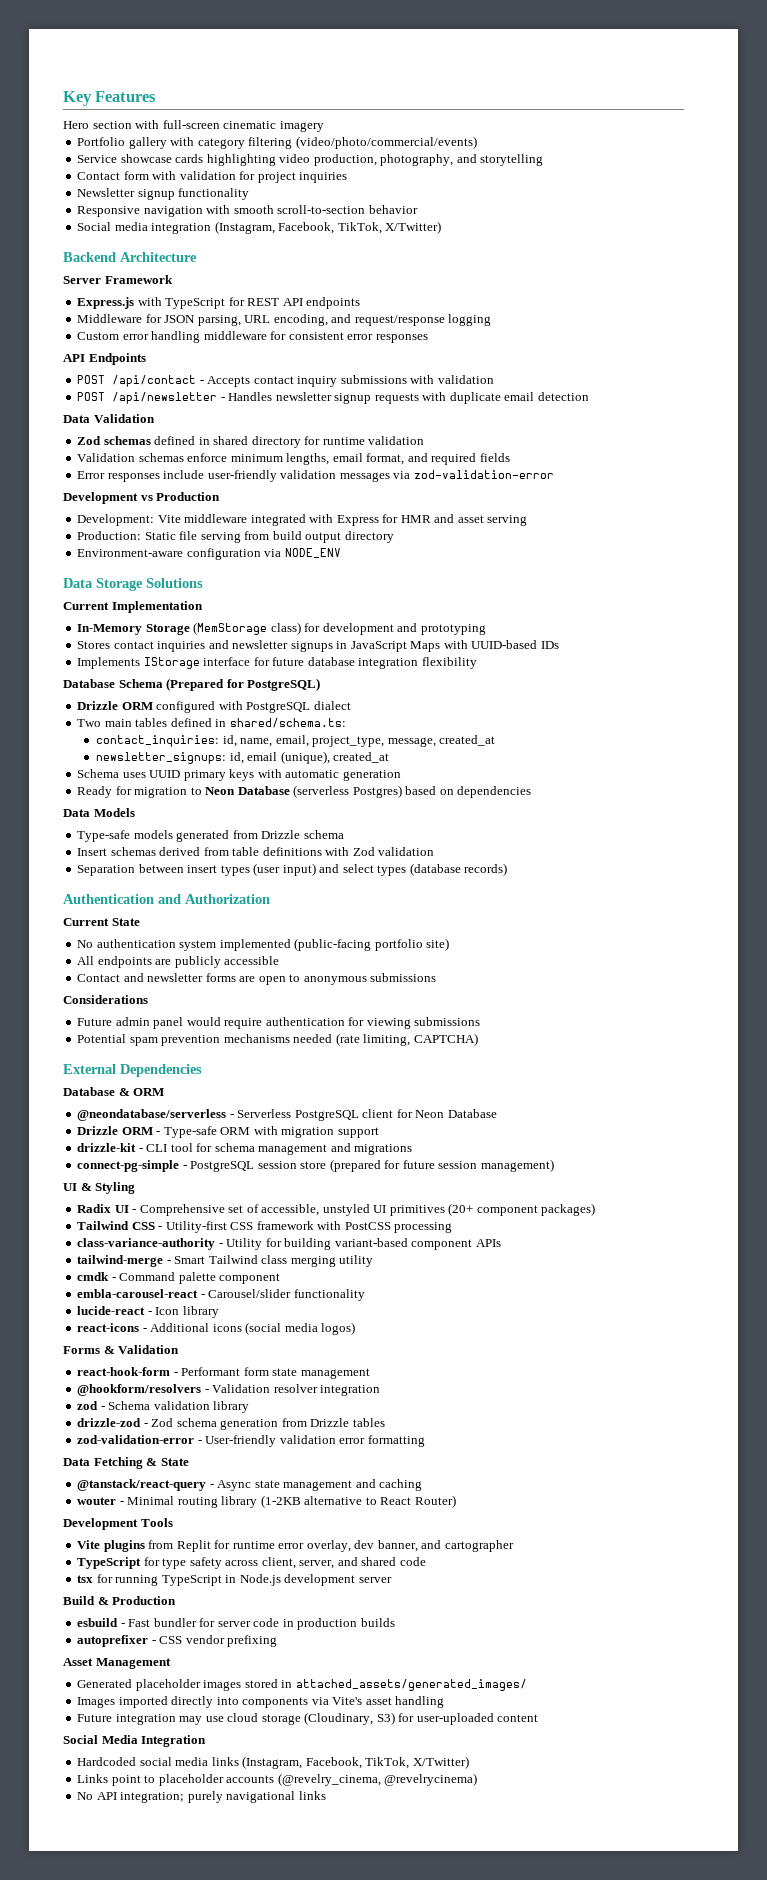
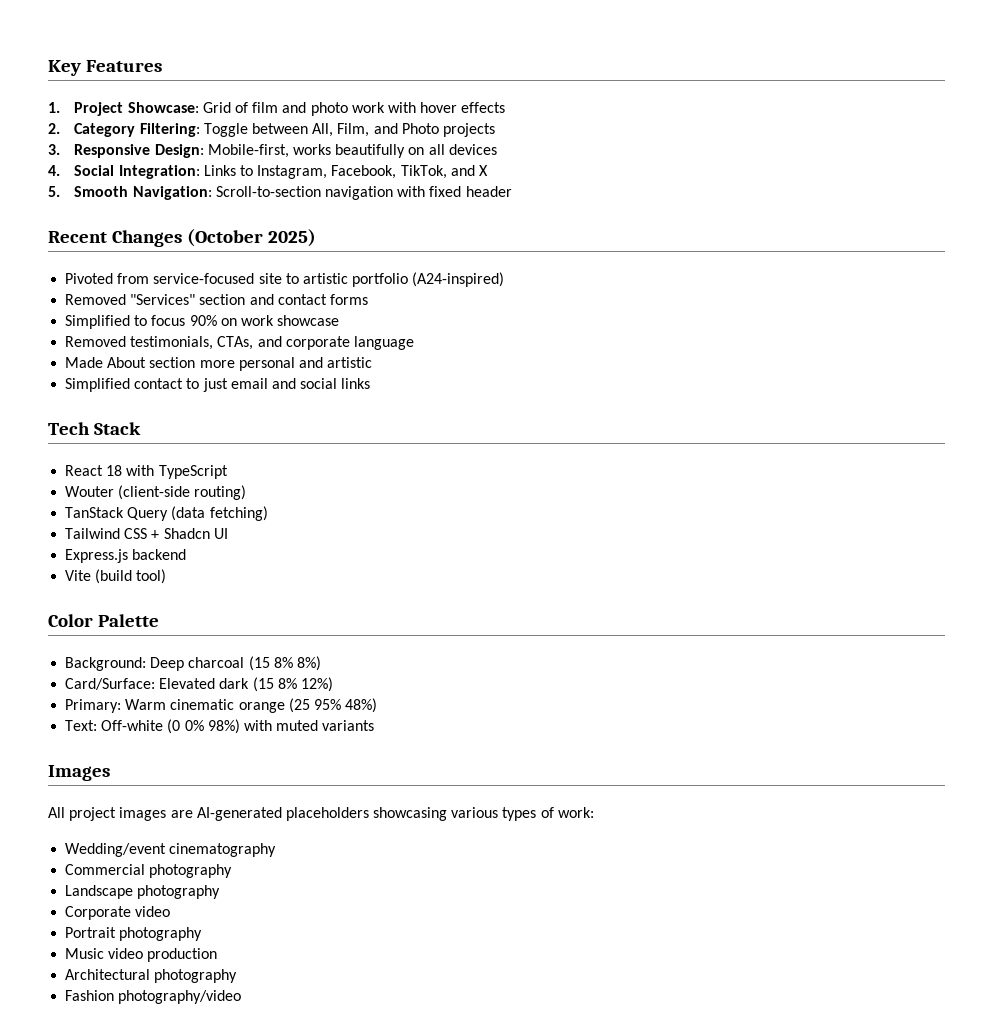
[63,120,324,132] [77,136,477,149] [77,154,544,166] [77,171,348,183] [77,188,250,200] [77,205,418,217] [77,221,442,234] [63,252,197,262] [63,275,173,284] [77,297,361,309] [77,314,492,326] [77,331,428,343] [63,353,146,365] [77,375,494,387] [77,392,589,404] [63,414,155,423] [77,436,425,448] [77,453,510,465] [77,470,554,482] [63,492,221,504] [77,514,528,526] [77,531,394,543] [77,548,341,560] [63,578,203,591] [63,601,203,613] [77,622,486,635] [77,640,559,652] [77,657,477,669] [63,678,321,691] [77,701,351,713] [77,718,346,728] [96,735,496,747] [96,751,390,764] [77,769,401,781] [77,785,532,798] [63,808,135,817] [77,830,344,842] [77,847,435,856] [77,863,508,876] [63,894,270,904] [63,918,140,926] [77,938,450,951] [77,956,280,968] [77,973,437,985] [63,995,148,1004] [77,1017,481,1029] [77,1033,478,1046] [63,1064,202,1077] [63,1087,165,1096] [77,1109,497,1121] [77,1126,379,1138] [77,1143,413,1155] [77,1159,554,1172] [63,1182,136,1194] [77,1203,596,1216] [77,1221,453,1233] [77,1238,501,1250] [77,1255,374,1267] [77,1272,281,1284] [77,1289,365,1301] [77,1306,219,1318] [77,1322,356,1335] [63,1345,180,1354] [77,1367,370,1379] [77,1384,381,1396] [77,1401,250,1413] [77,1418,385,1430] [77,1435,425,1447] [63,1457,189,1469] [77,1479,423,1491] [77,1495,456,1508] [63,1518,173,1530] [77,1540,514,1552] [77,1557,426,1569] [77,1574,392,1586] [63,1596,177,1605] [77,1618,395,1630] [77,1635,278,1647] [63,1658,171,1669] [77,1679,527,1691] [77,1696,445,1708] [77,1712,539,1725] [63,1735,207,1747] [77,1756,469,1769] [77,1773,478,1786] [77,1791,326,1803] Hero section with full-screen cinematic imagery // Portfolio gallery with category filtering (video/photo/commercial/events) // Service showcase cards highlighting video production, photography, and storytelling // Contact form with validation for project inquiries // Newsletter signup functionality // Responsive navigation with smooth scroll-to-section behavior // Social media integration (Instagram, Facebook, TikTok, X/Twitter) // Backend Architecture // Server Framework // Express.js with TypeScript for REST API endpoints // Middleware for JSON parsing, URL encoding, and request/response logging // Custom error handling middleware for consistent error responses // API Endpoints // POST /api/contact - Accepts contact inquiry submissions with validation // POST /api/newsletter - Handles newsletter signup requests with duplicate email detection // Data Validation // Zod schemas defined in shared directory for runtime validation // Validation schemas enforce minimum lengths, email format, and required fields // Error responses include user-friendly validation messages via zod-validation-error // Development vs Production // Development: Vite middleware integrated with Express for HMR and asset serving // Production: Static file serving from build output directory // Environment-aware configuration via NODE_ENV // Data Storage Solutions // Current Implementation // In-Memory Storage (MemStorage class) for development and prototyping // Stores contact inquiries and newsletter signups in JavaScript Maps with UUID-based IDs // Implements IStorage interface for future database integration flexibility // Database Schema (Prepared for PostgreSQL) // Drizzle ORM configured with PostgreSQL dialect // Two main tables defined in shared/schema.ts: // contact_inquiries: id, name, email, project_type, message, created_at // newsletter_signups: id, email (unique), created_at // Schema uses UUID primary keys with automatic generation // Ready for migration to Neon Database (serverless Postgres) based on dependencies // Data Models // Type-safe models generated from Drizzle schema // Insert schemas derived from table definitions with Zod validation // Separation between insert types (user input) and select types (database records) // Authentication and Authorization // Current State // No authentication system implemented (public-facing portfolio site) // All endpoints are publicly accessible // Contact and newsletter forms are open to anonymous submissions // Considerations // Future admin panel would require authentication for viewing submissions // Potential spam prevention mechanisms needed (rate limiting, CAPTCHA) // External Dependencies // Database & ORM // @neondatabase/serverless - Serverless PostgreSQL client for Neon Database // Drizzle ORM - Type-safe ORM with migration support // drizzle-kit - CLI tool for schema management and migrations // connect-pg-simple - PostgreSQL session store (prepared for future session management) // UI & Styling // Radix UI - Comprehensive set of accessible, unstyled UI primitives (20+ component packages) // Tailwind CSS - Utility-first CSS framework with PostCSS processing // class-variance-authority - Utility for building variant-based component APIs // tailwind-merge - Smart Tailwind class merging utility // cmdk - Command palette component // embla-carousel-react - Carousel/slider functionality // lucide-react - Icon library // react-icons - Additional icons (social media logos) // Forms & Validation // react-hook-form - Performant form state management // @hookform/resolvers - Validation resolver integration // zod - Schema validation library // drizzle-zod - Zod schema generation from Drizzle tables // zod-validation-error - User-friendly validation error formatting // Data Fetching & State // @tanstack/react-query - Async state management and caching // wouter - Minimal routing library (1-2KB alternative to React Router) // Development Tools // Vite plugins from Replit for runtime error overlay, dev banner, and cartographer // TypeScript for type safety across client, server, and shared code // tsx for running TypeScript in Node.js development server // Build & Production // esbuild - Fast bundler for server code in production builds // autoprefixer - CSS vendor prefixing // Asset Management // Generated placeholder images stored in attached_assets/generated_images/ // Images imported directly into components via Vite's asset handling // Future integration may use cloud storage (Cloudinary, S3) for user-uploaded content // Social Media Integration // Hardcoded social media links (Instagram, Facebook, TikTok, X/Twitter) // Links point to placeholder accounts (@revelry_cinema, @revelrycinema) // No API integration; purely navigational links -> [48,102,506,116] [48,123,495,137] [48,144,497,158] [48,165,488,179] [48,186,512,200] [48,229,316,247] [65,272,505,287] [65,294,368,305] [65,315,340,329] [65,336,414,350] [65,357,373,371] [65,378,371,392] [48,422,141,435] [65,465,228,479] [65,485,247,500] [65,506,268,521] [65,528,228,539] [65,549,187,563] [65,569,167,584] [48,614,159,627] [65,656,321,671] [65,677,333,692] [65,698,378,713] [65,719,375,734] [48,765,110,781] [48,807,594,821] [65,843,277,857] [65,864,233,878] [65,885,221,899] [65,906,171,920] [65,927,203,941] [65,948,218,962] [65,969,238,983] [65,990,242,1004] 1. Project Showcase: Grid of film and photo work with hover effects // 2. Category Filtering: Toggle between All, Film, and Photo projects // 3. Responsive Design: Mobile-first, works beautifully on all devices // 4. Social Integration: Links to Instagram, Facebook, TikTok, and X // 5. Smooth Navigation: Scroll-to-section navigation with fixed header // Recent Changes (October 2025) // Pivoted from service-focused site to artistic portfolio (A24-inspired) // Removed "Services" section and contact forms // Simplified to focus 90% on work showcase // Removed testimonials, CTAs, and corporate language // Made About section more personal and artistic // Simplified contact to just email and social links // Tech Stack // React 18 with TypeScript // Wouter (client-side routing) // TanStack Query (data fetching) // Tailwind CSS + Shadcn UI // Express.js backend // Vite (build tool) // Color Palette // Background: Deep charcoal (15 8% 8%) // Card/Surface: Elevated dark (15 8% 12%) // Primary: Warm cinematic orange (25 95% 48%) // Text: Off-white (0 0% 98%) with muted variants // Images // All project images are AI-generated placeholders showcasing various types of work: // Wedding/event cinematography // Commercial photography // Landscape photography // Corporate video // Portrait photography // Music video production // Architectural photography // Fashion photography/video

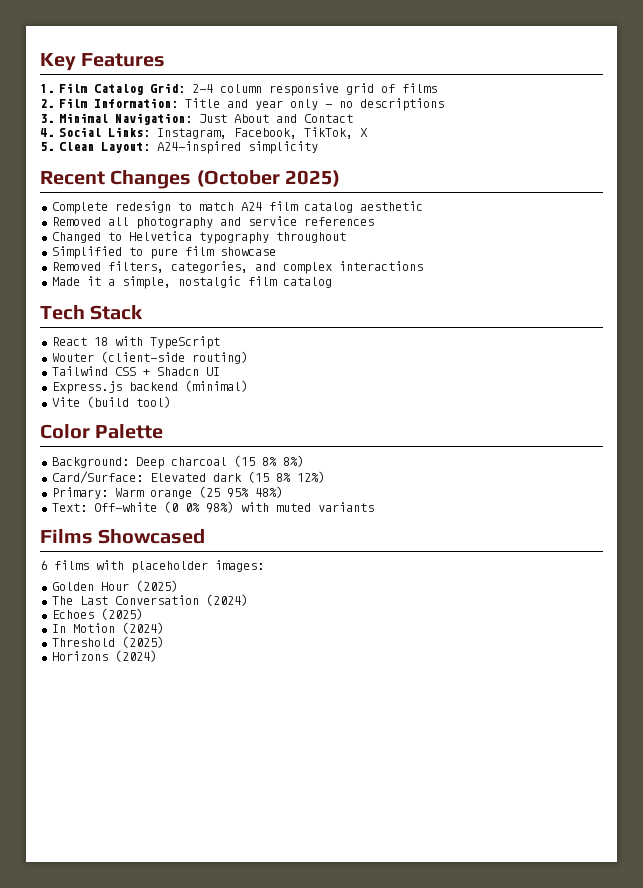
[74,102,506,116] [48,123,495,137] [48,144,497,158] Project Showcase: Grid of film and photo work with hover effects // 2. Category Filtering: Toggle between All, Film, and Photo projects // 3. Responsive Design: Mobile-first, works beautifully on all devices -> [59,83,438,96] [40,98,445,111] [40,113,354,125] Film Catalog Grid: 2-4 column responsive grid of films // 2. Film Information: Title and year only - no descriptions // 3. Minimal Navigation: Just About and Contact
[118,165,253,179] Integration: Links to -> [108,127,151,137] Links:
[450,165,475,176] and -> (354, 133) none
[74,186,512,200] [48,229,316,247] [65,272,505,287] [65,294,368,305] [65,315,340,329] [65,336,414,350] [65,357,373,371] [65,378,371,392] Smooth Navigation: Scroll-to-section navigation with fixed header // Recent Changes (October 2025) // Pivoted from service-focused site to artistic portfolio (A24-inspired) // Removed "Services" section and contact forms // Simplified to focus 90% on work showcase // Removed testimonials, CTAs, and corporate language // Made About section more personal and artistic // Simplified contact to just email and social links -> [59,141,319,154] [40,170,341,189] [51,201,423,214] [51,216,374,229] [51,231,346,244] [51,246,276,259] [51,261,423,274] [51,276,332,289] Clean Layout: A24-inspired simplicity // Recent Changes (October 2025) // Complete redesign to match A24 film catalog aesthetic // Removed all photography and service references // Changed to Helvetica typography throughout // Simplified to pure film showcase // Removed filters, categories, and complex interactions // Made it a simple, nostalgic film catalog
[65,506,268,521] // TanStack Query (data fetching) -> (248, 357) none
(187, 554) none -> [184,380,248,392] (minimal)
[170,699,235,710] cinematic -> (144, 492) none
[48,765,110,781] [48,807,594,821] [65,843,277,857] [65,864,233,878] [65,885,221,899] [65,906,171,920] [65,927,203,941] [65,948,218,962] [65,969,238,983] [65,990,242,1004] Images // All project images are AI-generated placeholders showcasing various types of work: // Wedding/event cinematography // Commercial photography // Landscape photography // Corporate video // Portrait photography // Music video production // Architectural photography // Fashion photography/video -> [40,529,206,544] [40,560,264,573] [51,580,178,592] [51,594,248,606] [51,608,143,620] [51,622,164,634] [51,636,164,648] [51,650,157,662] Films Showcased // 6 films with placeholder images: // Golden Hour (2025) // The Last Conversation (2024) // Echoes (2025) // In Motion (2024) // Threshold (2025) // Horizons (2024)

